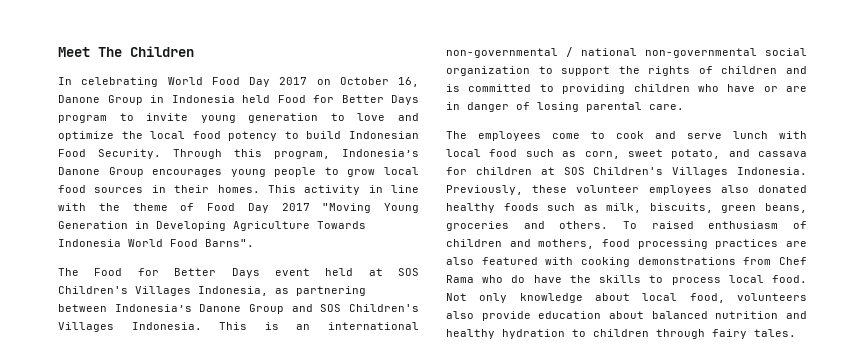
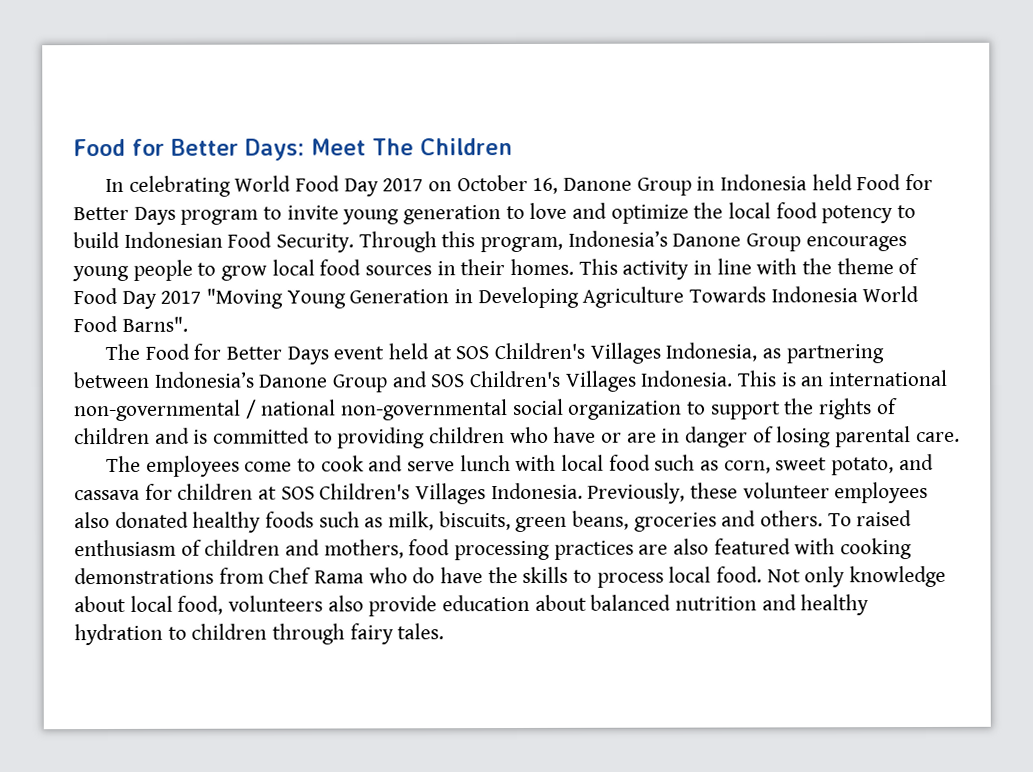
(58, 52) none -> [73,138,305,161] Food for Better Days:

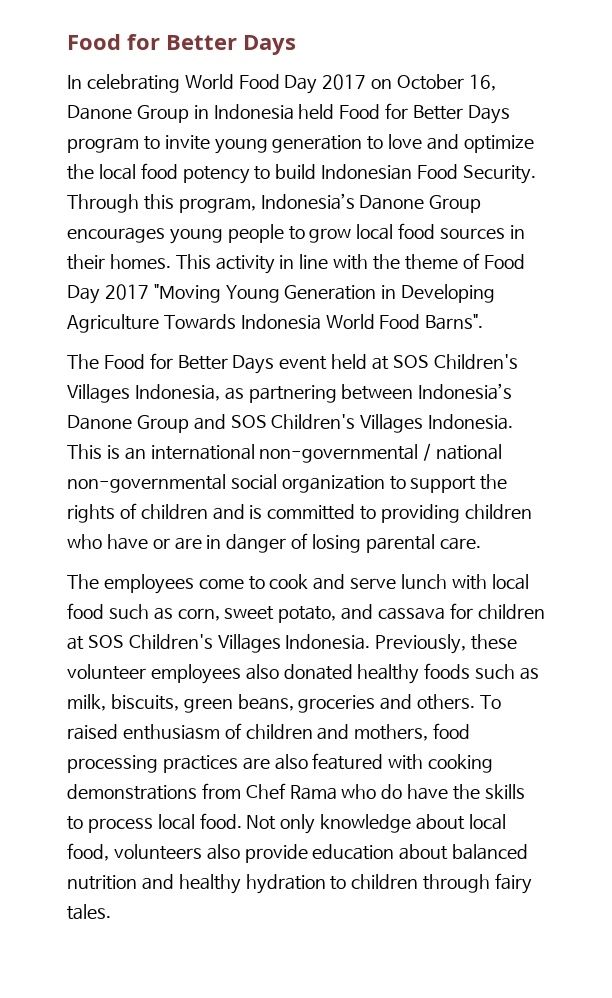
[73,138,512,161] Food for Better Days: Meet The Children -> [67,34,296,55] Food for Better Days

